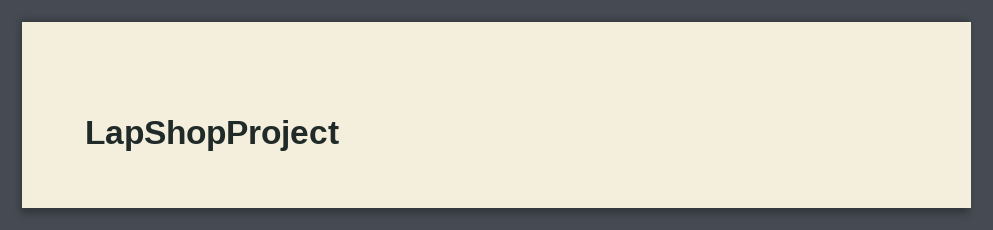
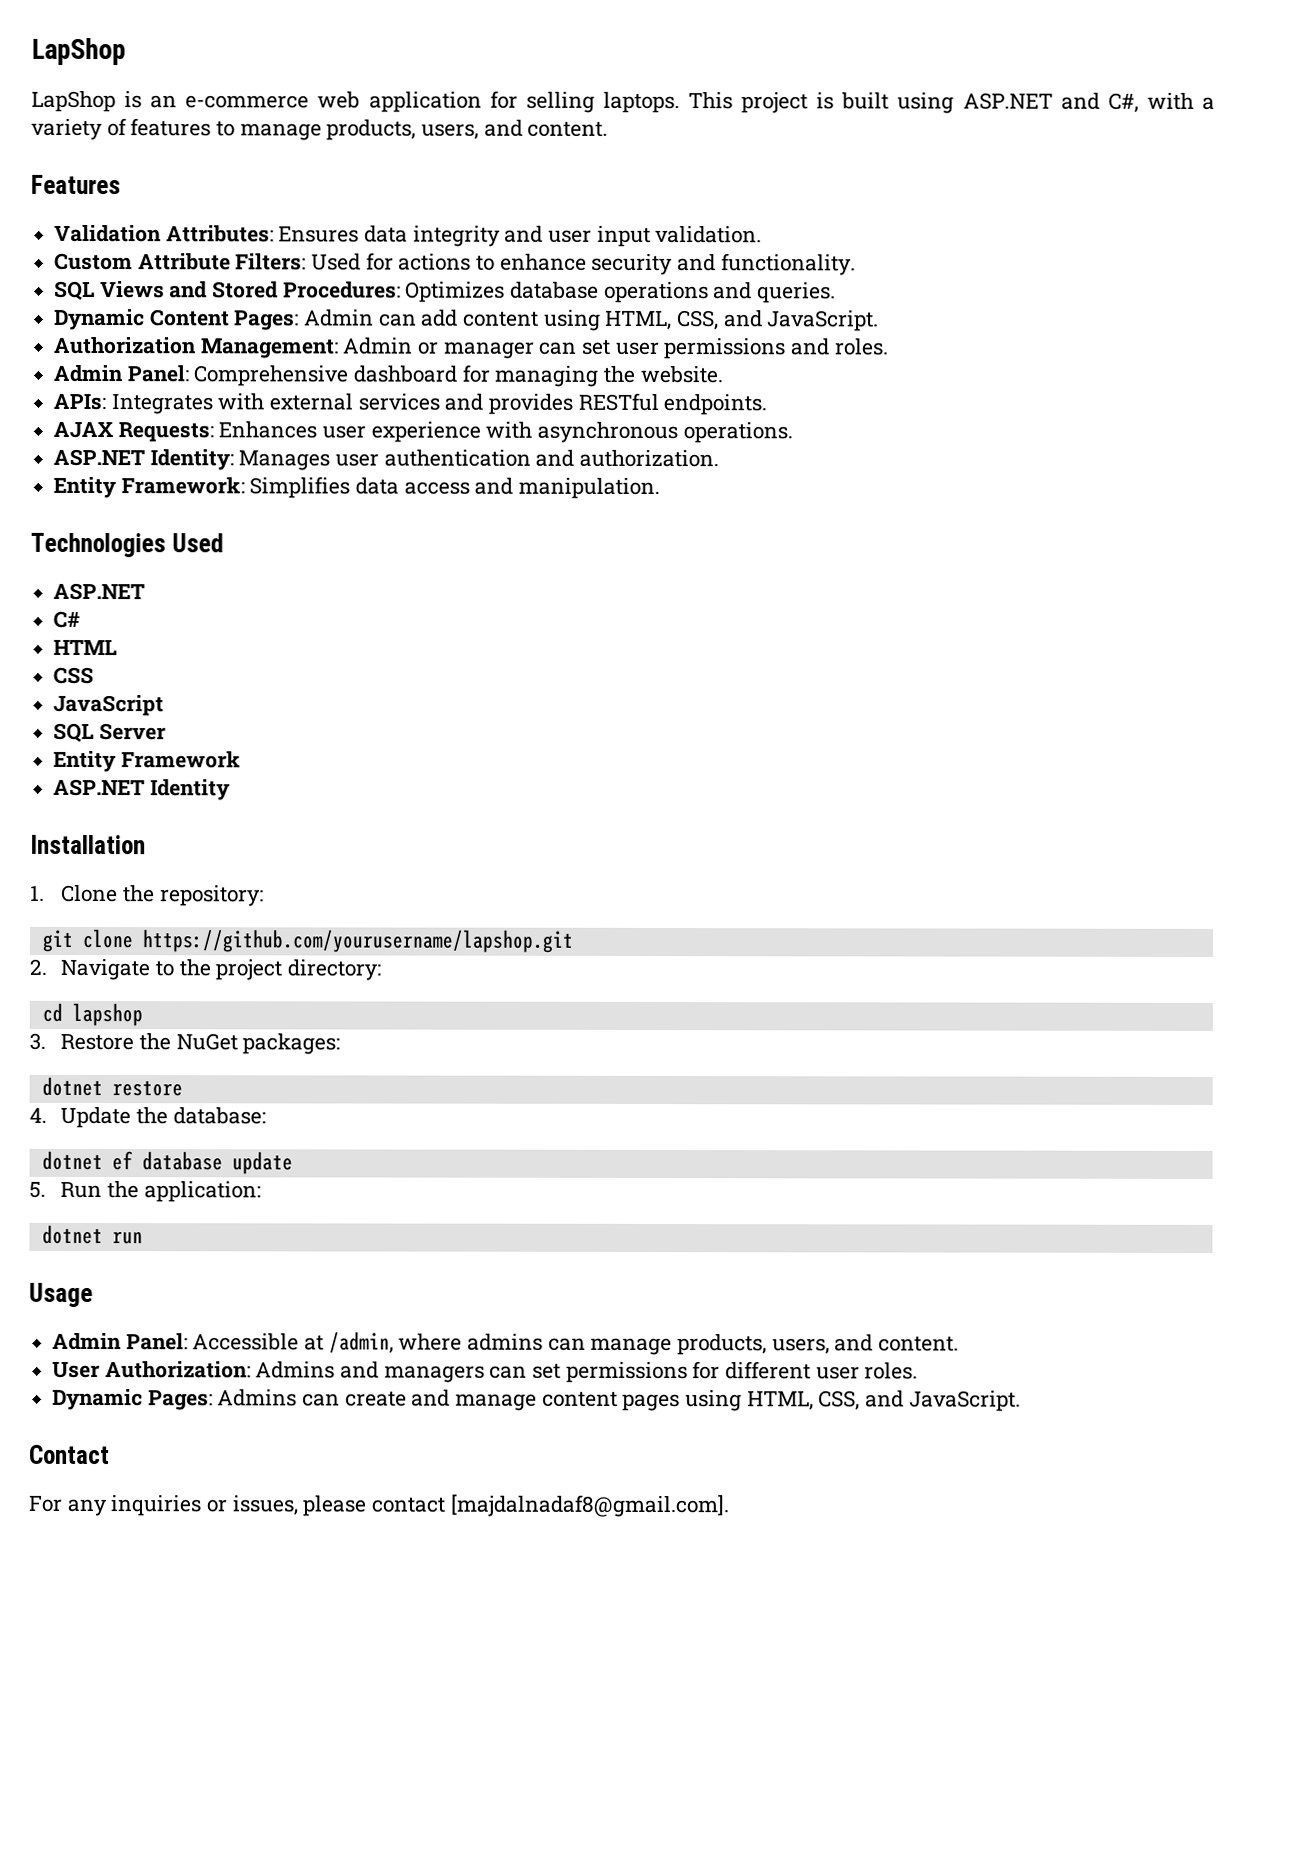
[85,120,339,151] LapShopProject -> [31,37,126,66] [31,90,1215,114] [31,118,609,141] [31,174,121,195] [54,224,763,247] [54,252,856,276] [54,280,837,304] [54,308,880,332] [53,336,889,360] [53,364,723,387] [53,392,768,416] [53,421,793,444] [53,448,720,471] [53,476,661,500] [30,532,224,558] [53,582,146,601] [53,610,81,628] [53,639,118,656] [53,666,95,685] [53,694,165,717] [53,722,166,743] [53,750,241,773] [53,778,231,801] [30,834,146,855] [30,884,264,907] [41,928,573,953] [29,958,381,981] [41,1002,143,1027] [29,1032,341,1055] [41,1076,183,1097] [29,1106,266,1129] [41,1150,293,1175] [29,1181,261,1203] [41,1224,143,1245] [29,1282,93,1308] [52,1331,960,1356] [52,1361,919,1384] [52,1388,1021,1412] [29,1444,110,1465] [28,1493,730,1518] LapShop // LapShop is an e-commerce web application for selling laptops. This project is built using ASP.NET and C#, with a variety of features to manage products, users, and content. // Features // Validation Attributes: Ensures data integrity and user input validation. // Custom Attribute Filters: Used for actions to enhance security and functionality. // SQL Views and Stored Procedures: Optimizes database operations and queries. // Dynamic Content Pages: Admin can add content using HTML, CSS, and JavaScript. // Authorization Management: Admin or manager can set user permissions and roles. // Admin Panel: Comprehensive dashboard for managing the website. // APIs: Integrates with external services and provides RESTful endpoints. // AJAX Requests: Enhances user experience with asynchronous operations. // ASP.NET Identity: Manages user authentication and authorization. // Entity Framework: Simplifies data access and manipulation. // Technologies Used // ASP.NET // C# // HTML // CSS // JavaScript // SQL Server // Entity Framework // ASP.NET Identity // Installation // 1. Clone the repository: // git clone https://github.com/yourusername/lapshop.git // 2. Navigate to the project directory: // cd lapshop // 3. Restore the NuGet packages: // dotnet restore // 4. Update the database: // dotnet ef database update // 5. Run the application: // dotnet run // Usage // Admin Panel: Accessible at /admin, where admins can manage products, users, and content. // User Authorization: Admins and managers can set permissions for different user roles. // Dynamic Pages: Admins can create and manage content pages using HTML, CSS, and JavaScript. // Contact // For any inquiries or issues, please contact [majdalnadaf8@gmail.com].

